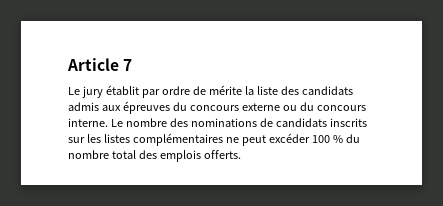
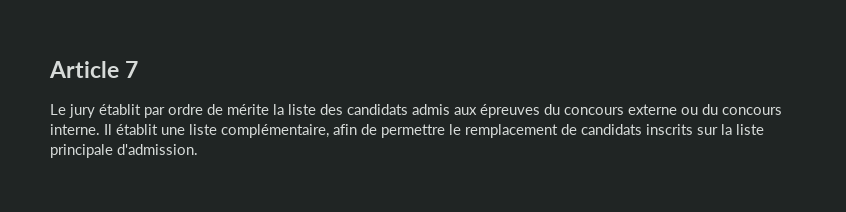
[110,118,367,127] [68,133,360,146] [68,150,241,162] Le nombre des nominations de candidats inscrits sur les listes complémentaires ne peut excéder 100 % du nombre total des emplois offerts. -> [104,124,764,138] [50,144,198,158] Il établit une liste complémentaire, afin de permettre le remplacement de candidats inscrits sur la liste principale d'admission.

